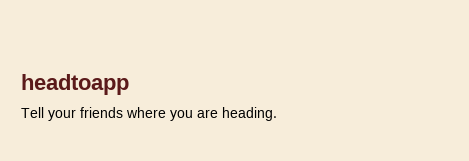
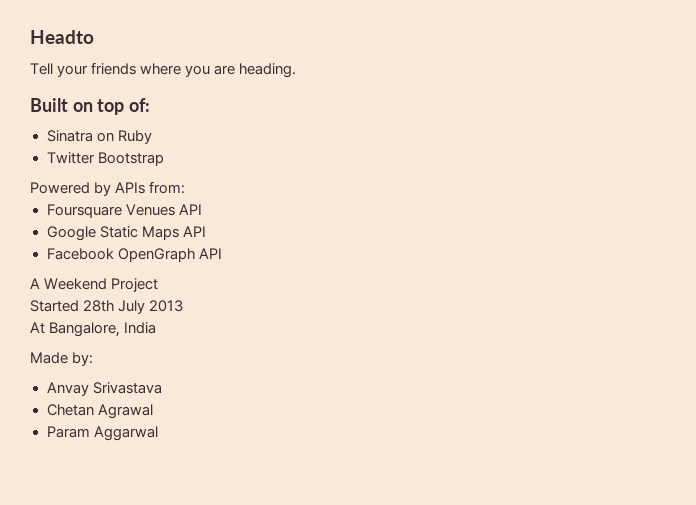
[21,74,129,95] headtoapp -> [30,30,94,44] Headto
(277, 114) none -> [30,98,151,115] [46,130,152,144] [46,152,164,166] [30,181,186,196] [46,204,202,218] [46,226,206,241] [46,248,222,262] [30,278,159,292] [30,300,184,314] [30,322,157,337] [30,352,94,366] [46,382,162,396] [46,404,153,419] [46,426,158,441] // Built on top of: // Sinatra on Ruby // Twitter Bootstrap // Powered by APIs from: // Foursquare Venues API // Google Static Maps API // Facebook OpenGraph API // A Weekend Project // Started 28th July 2013 // At Bangalore, India // Made by: // Anvay Srivastava // Chetan Agrawal // Param Aggarwal

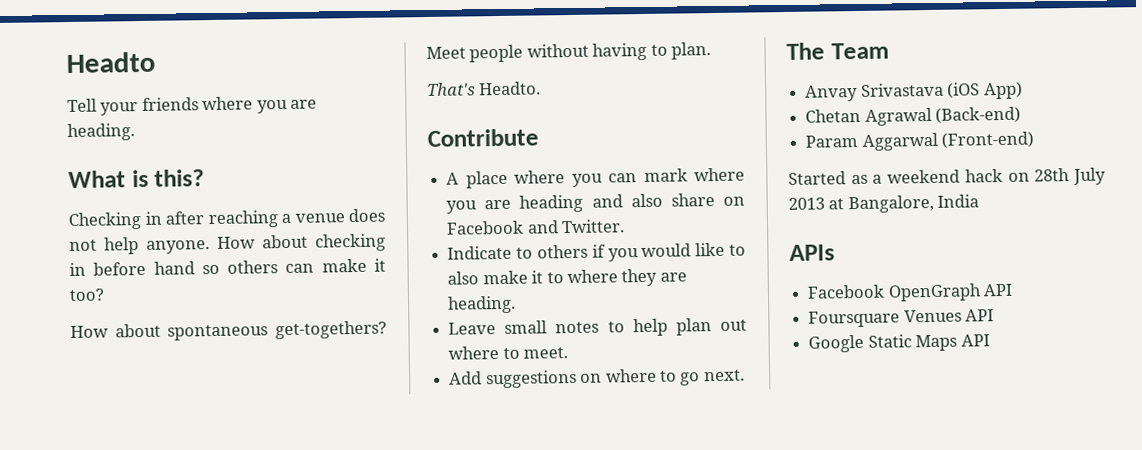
[30,98,151,115] [46,130,152,144] [46,152,164,166] [30,181,186,196] Built on top of: // Sinatra on Ruby // Twitter Bootstrap // Powered by APIs from: -> [68,169,206,189] [68,208,385,231] [69,233,386,255] [69,258,386,277] [69,288,105,302] [70,320,387,341] [426,42,712,63] [427,81,542,96] [427,128,539,147] [446,167,745,189] [446,192,745,214] [446,219,626,235] [447,242,746,262] [447,268,687,287] [447,295,517,314] [448,318,747,337] [448,346,569,360] [449,368,745,389] [786,42,889,60] [805,81,1023,102] [805,106,1022,126] [805,131,1035,151] [788,167,1106,185] [788,194,980,214] [789,244,835,261] [807,283,1014,302] What is this? // Checking in after reaching a venue does not help anyone. How about checking in before hand so others can make it too? // How about spontaneous get-togethers? Meet people without having to plan. // That's Headto. // Contribute // A place where you can mark where you are heading and also share on Facebook and Twitter. // Indicate to others if you would like to also make it to where they are heading. // Leave small notes to help plan out where to meet. // Add suggestions on where to go next. // The Team // Anvay Srivastava (iOS App) // Chetan Agrawal (Back-end) // Param Aggarwal (Front-end) // Started as a weekend hack on 28th July 2013 at Bangalore, India // APIs // Facebook OpenGraph API
[46,248,222,262] [30,278,159,292] [30,300,184,314] [30,322,157,337] [30,352,94,366] [46,382,162,396] [46,404,153,419] [46,426,158,441] // Facebook OpenGraph API // A Weekend Project // Started 28th July 2013 // At Bangalore, India // Made by: // Anvay Srivastava // Chetan Agrawal // Param Aggarwal -> (990, 340) none

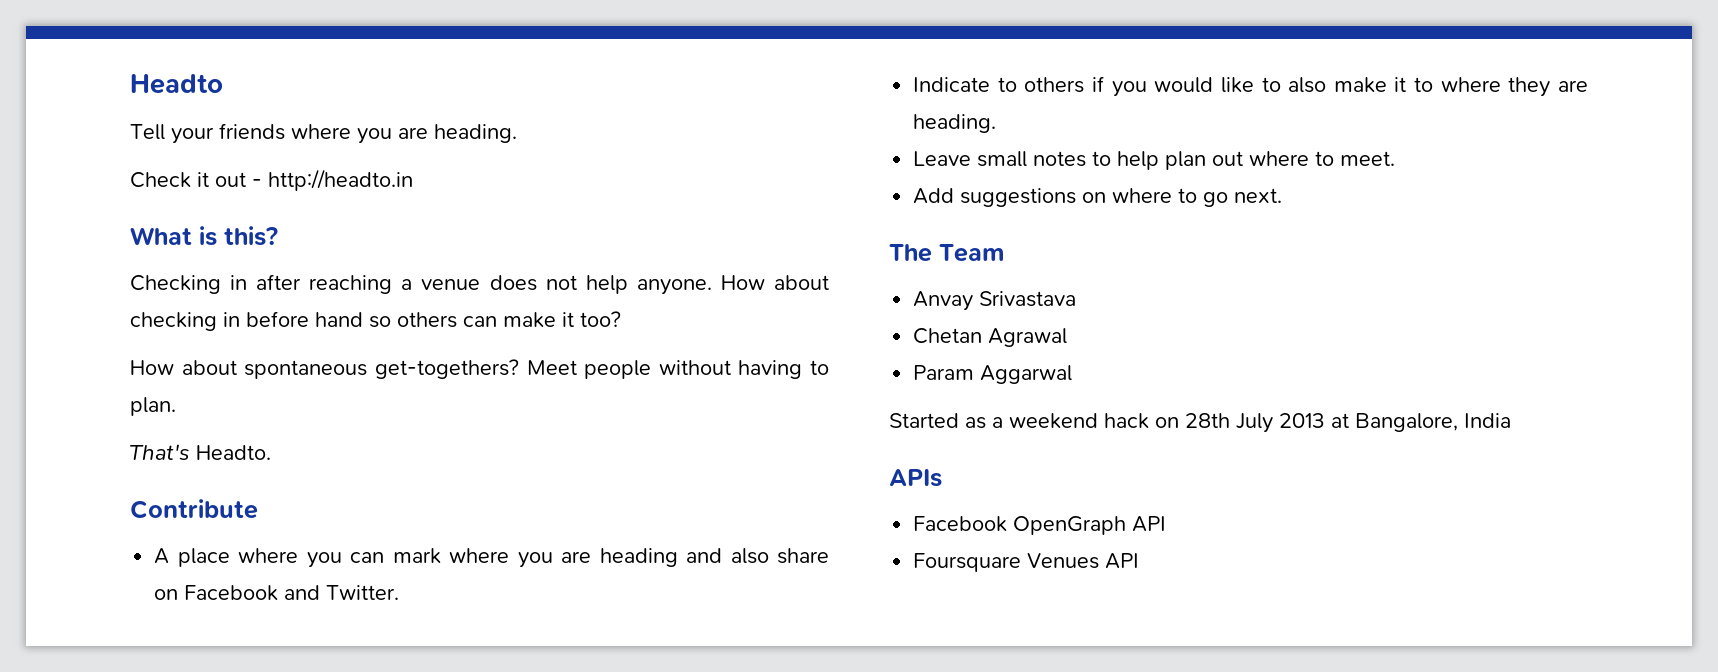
(135, 132) none -> [130,169,413,191] // Check it out - http://headto.in
[947,81,1023,100] (iOS App) -> (1077, 299) none
[935,106,1022,124] (Back-end) -> (1068, 337) none
[941,131,1035,149] (Front-end) -> (1073, 374) none
[808,334,990,353] // Google Static Maps API -> (1140, 561) none

